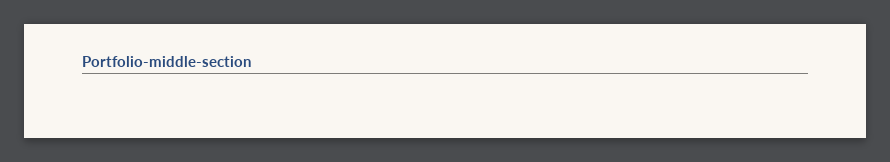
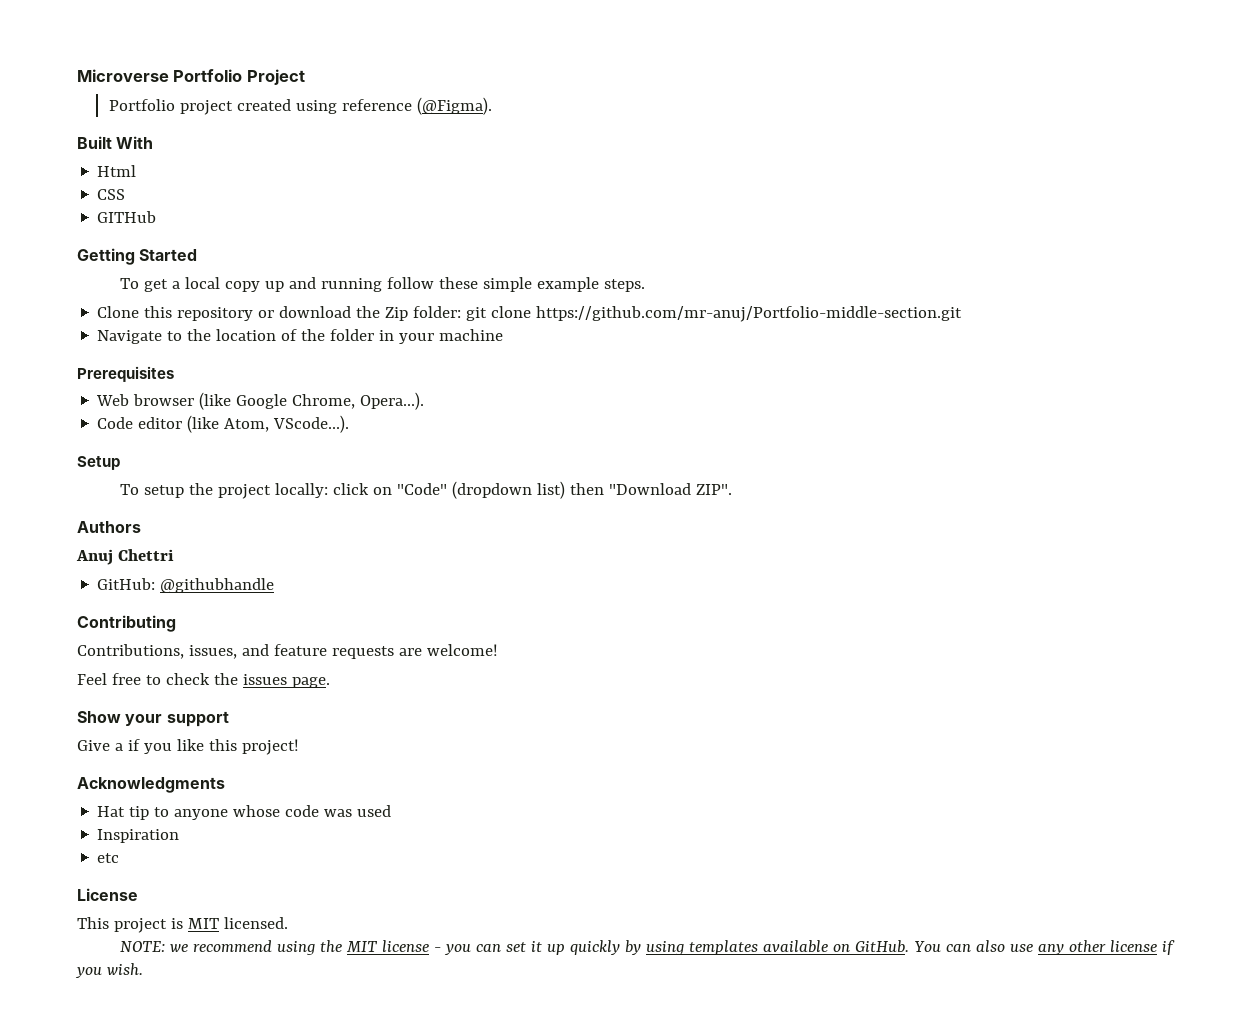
[82,56,251,67] Portfolio-middle-section -> [77,69,305,85] [108,97,492,115] [77,136,154,149] [97,165,137,177] [97,189,126,200] [97,211,157,223] [77,248,198,265] [120,277,646,292] [97,306,963,322] [97,329,504,344] [77,366,174,382] [96,392,425,410] [97,415,350,433] [77,456,120,470] [120,481,733,499] [77,521,141,533] [76,549,174,565] [97,578,275,593] [77,615,176,632] [77,644,498,659] [77,673,330,688] [77,711,229,727] [77,739,299,755] [77,777,225,793] [97,805,392,820] [97,829,180,843] [97,853,120,863] [77,888,138,901] [77,917,288,933] [120,940,1176,955] [75,963,143,978] Microverse Portfolio Project // Portfolio project created using reference (@Figma). // Built With // Html // CSS // GITHub // Getting Started // To get a local copy up and running follow these simple example steps. // Clone this repository or download the Zip folder: git clone https://github.com/mr-anuj/Portfolio-middle-section.git // Navigate to the location of the folder in your machine // Prerequisites // Web browser (like Google Chrome, Opera...). // Code editor (like Atom, VScode...). // Setup // To setup the project locally: click on "Code" (dropdown list) then "Download ZIP". // Authors // Anuj Chettri // GitHub: @githubhandle // Contributing // Contributions, issues, and feature requests are welcome! // Feel free to check the issues page. // Show your support // Give a if you like this project! // Acknowledgments // Hat tip to anyone whose code was used // Inspiration // etc // License // This project is MIT licensed. // NOTE: we recommend using the MIT license - you can set it up quickly by using templates available on GitHub. You can also use any other license if you wish.

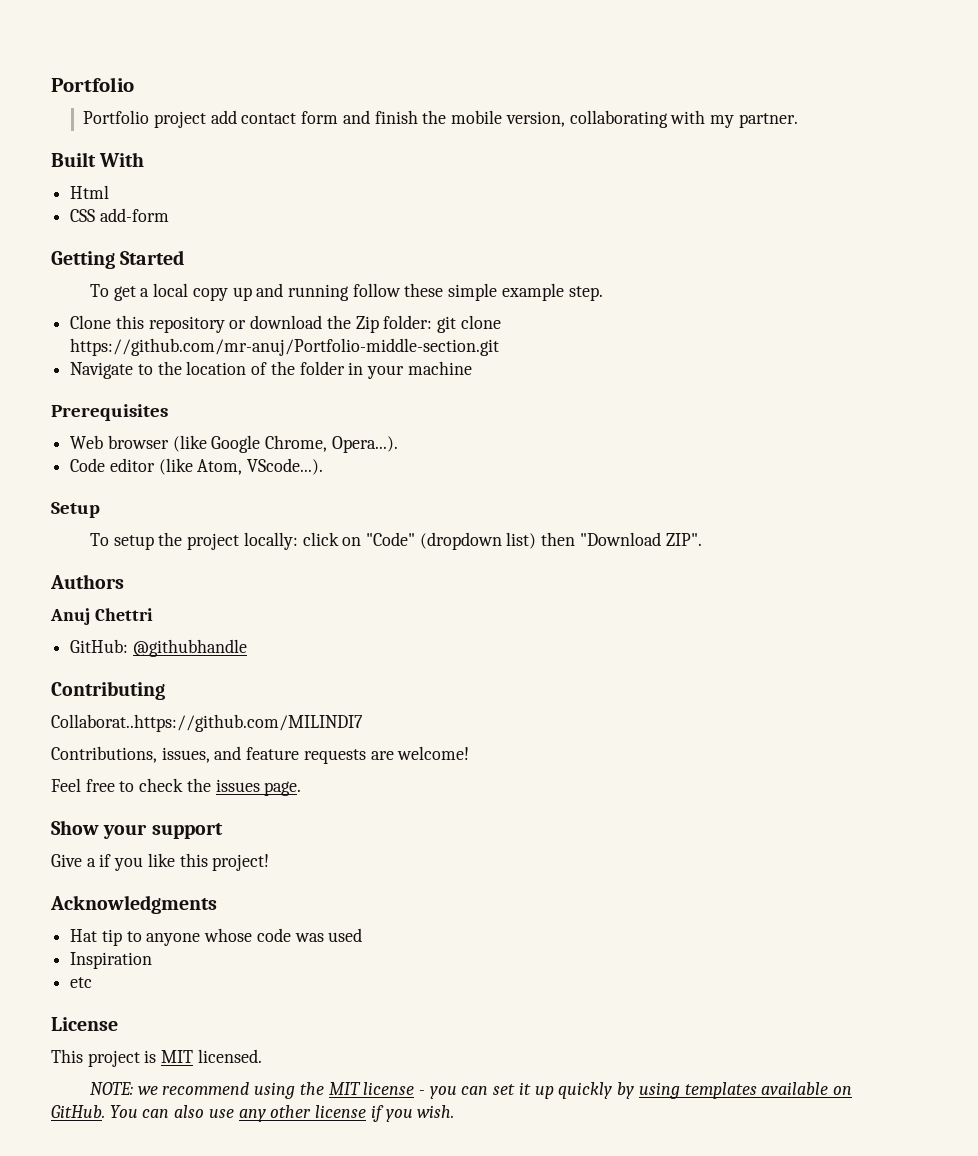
[77,69,305,85] Microverse Portfolio Project -> [51,77,134,92] Portfolio
[236,97,492,115] created using reference (@Figma). -> [210,110,798,128] add contact form and finish the mobile version, collaborating with my partner.
[97,211,157,223] // GITHub -> [99,208,169,222] add-form
[604,279,646,292] steps. -> [568,286,603,301] step.
(176, 623) none -> [51,714,363,732] // Collaborat..https://github.com/MILINDI7

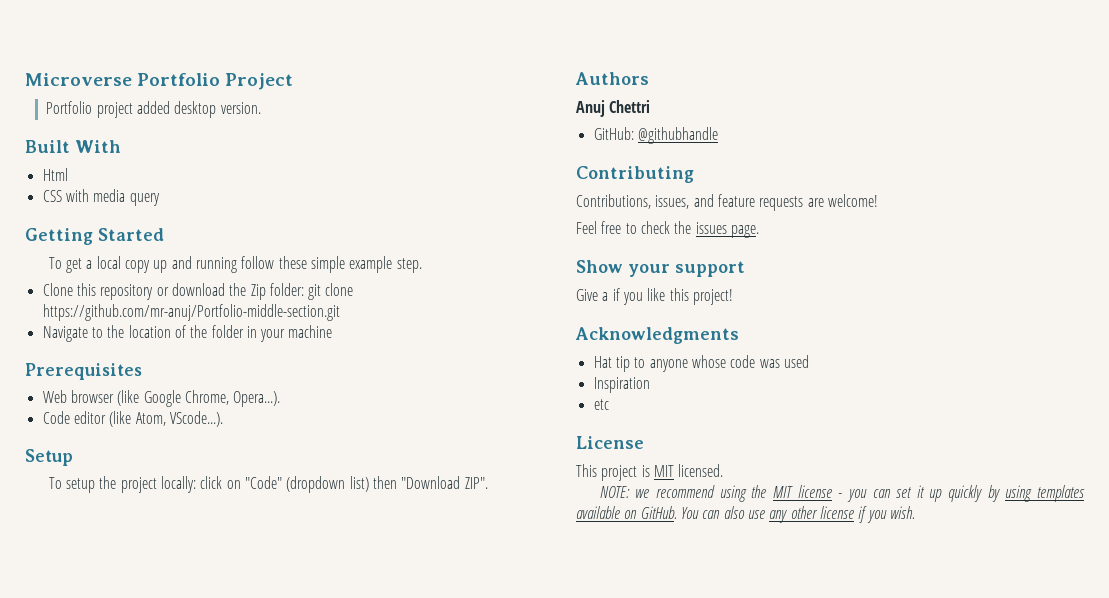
[51,77,134,92] Portfolio -> [25,73,294,90] Microverse Portfolio Project
[210,110,798,128] add contact form and finish the mobile version, collaborating with my partner. -> [137,101,261,118] added desktop version.
[99,208,169,222] add-form -> [65,189,160,206] with media query
[51,714,363,732] // Collaborat..https://github.com/MILINDI7 -> (694, 174) none

